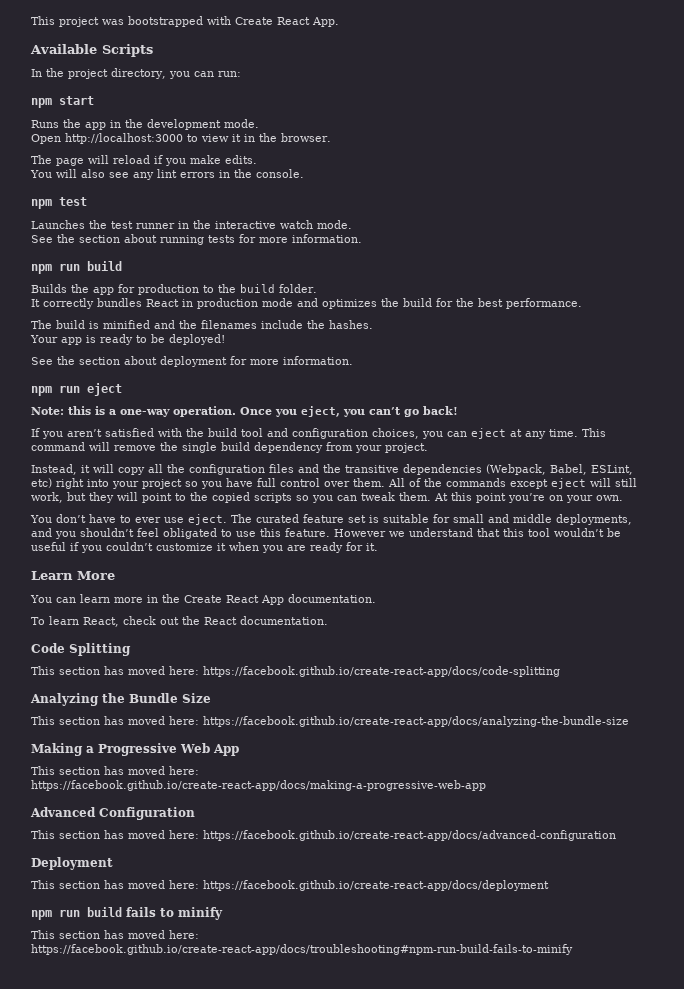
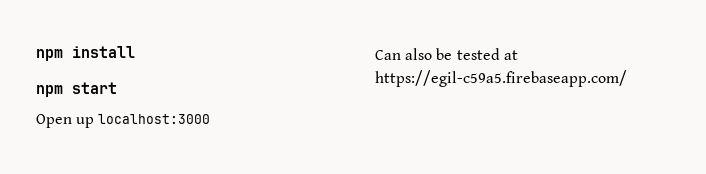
[31,16,339,27] [30,44,153,57] [31,68,241,79] [31,96,94,108] [31,119,259,130] [31,133,331,144] [31,155,257,166] [30,169,304,180] [31,197,87,209] [31,220,352,229] [31,234,362,245] [31,261,122,274] [31,284,317,295] [31,298,582,309] [31,320,373,329] [30,334,225,345] [31,356,353,367] [31,383,122,396] [31,406,458,417] [31,428,606,439] [31,442,428,453] [31,464,633,475] [31,478,637,489] [31,492,623,503] [30,514,632,525] [31,528,621,539] [31,542,378,553] [31,571,115,580] [30,594,376,605] [31,616,328,627] [31,643,131,656] [31,666,560,677] [30,693,211,706] [31,716,629,727] [31,743,239,756] [31,766,199,775] [31,780,486,791] [30,807,195,820] [31,830,616,841] [31,857,113,870] [31,880,549,891] [31,907,223,920] [31,930,199,939] [31,944,573,955] This project was bootstrapped with Create React App. // Available Scripts // In the project directory, you can run: // npm start // Runs the app in the development mode. // Open http://localhost:3000 to view it in the browser. // The page will reload if you make edits. // You will also see any lint errors in the console. // npm test // Launches the test runner in the interactive watch mode. // See the section about running tests for more information. // npm run build // Builds the app for production to the build folder. // It correctly bundles React in production mode and optimizes the build for the best performance. // The build is minified and the filenames include the hashes. // Your app is ready to be deployed! // See the section about deployment for more information. // npm run eject // Note: this is a one-way operation. Once you eject, you can’t go back! // If you aren’t satisfied with the build tool and configuration choices, you can eject at any time. This command will remove the single build dependency from your project. // Instead, it will copy all the configuration files and the transitive dependencies (Webpack, Babel, ESLint, etc) right into your project so you have full control over them. All of the commands except eject will still work, but they will point to the copied scripts so you can tweak them. At this point you’re on your own. // You don’t have to ever use eject. The curated feature set is suitable for small and middle deployments, and you shouldn’t feel obligated to use this feature. However we understand that this tool wouldn’t be useful if you couldn’t customize it when you are ready for it. // Learn More // You can learn more in the Create React App documentation. // To learn React, check out the React documentation. // Code Splitting // This section has moved here: https://facebook.github.io/create-react-app/docs/code-splitting // Analyzing the Bundle Size // This section has moved here: https://facebook.github.io/create-react-app/docs/analyzing-the-bundle-size // Making a Progressive Web App // This section has moved here: https://facebook.github.io/create-react-app/docs/making-a-progressive-web-app // Advanced Configuration // This section has moved here: https://facebook.github.io/create-react-app/docs/advanced-configuration // Deployment // This section has moved here: https://facebook.github.io/create-react-app/docs/deployment // npm run build fails to minify // This section has moved here: https://facebook.github.io/create-react-app/docs/troubleshooting#npm-run-build-fails-to-minify -> [36,46,135,61] [36,82,117,97] [36,114,211,128] [375,48,518,60] [375,70,627,87] npm install // npm start // Open up localhost:3000 // Can also be tested at https://egil-c59a5.firebaseapp.com/

